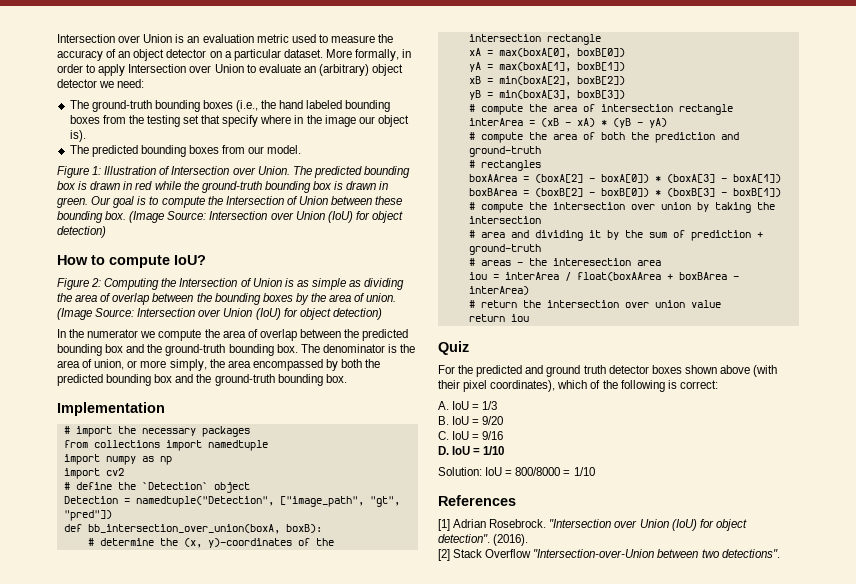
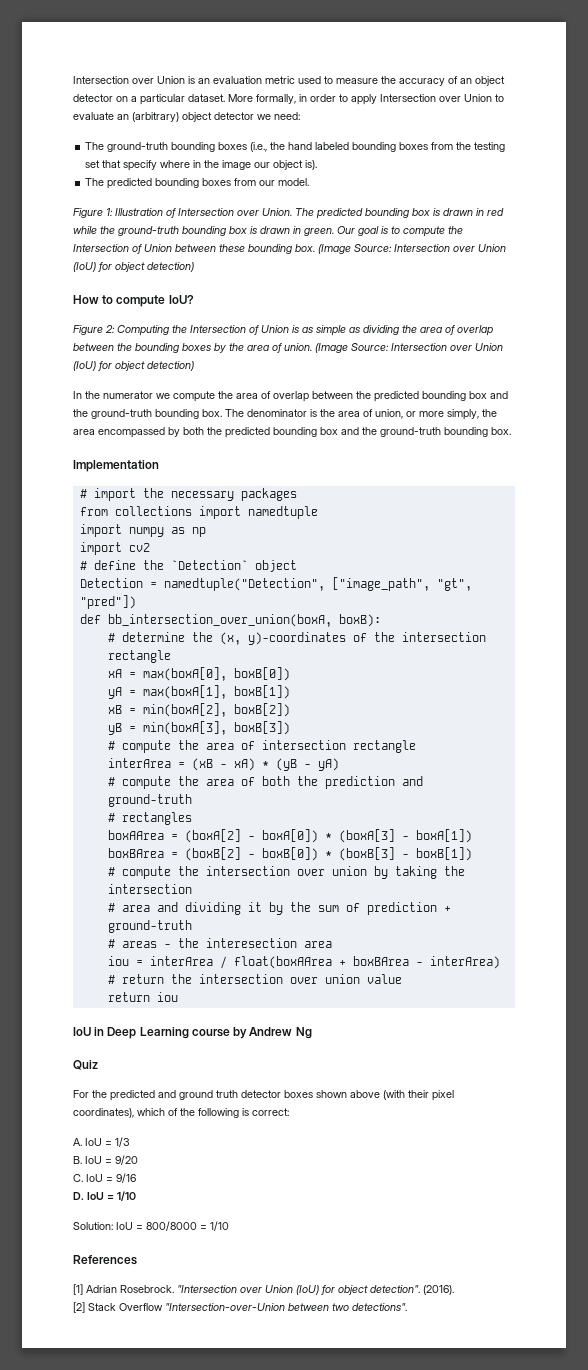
(529, 318) none -> [73,1027,312,1039] // IoU in Deep Learning course by Andrew Ng

